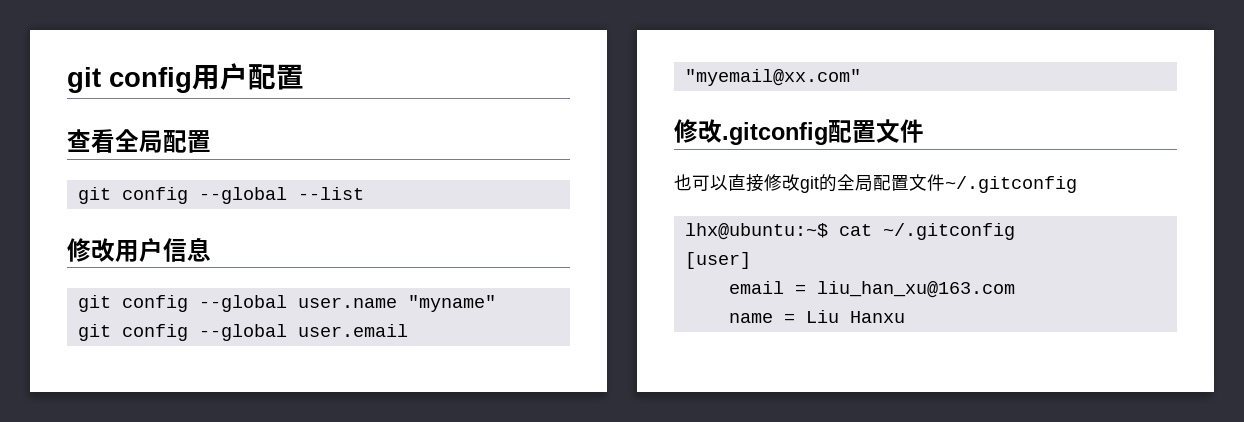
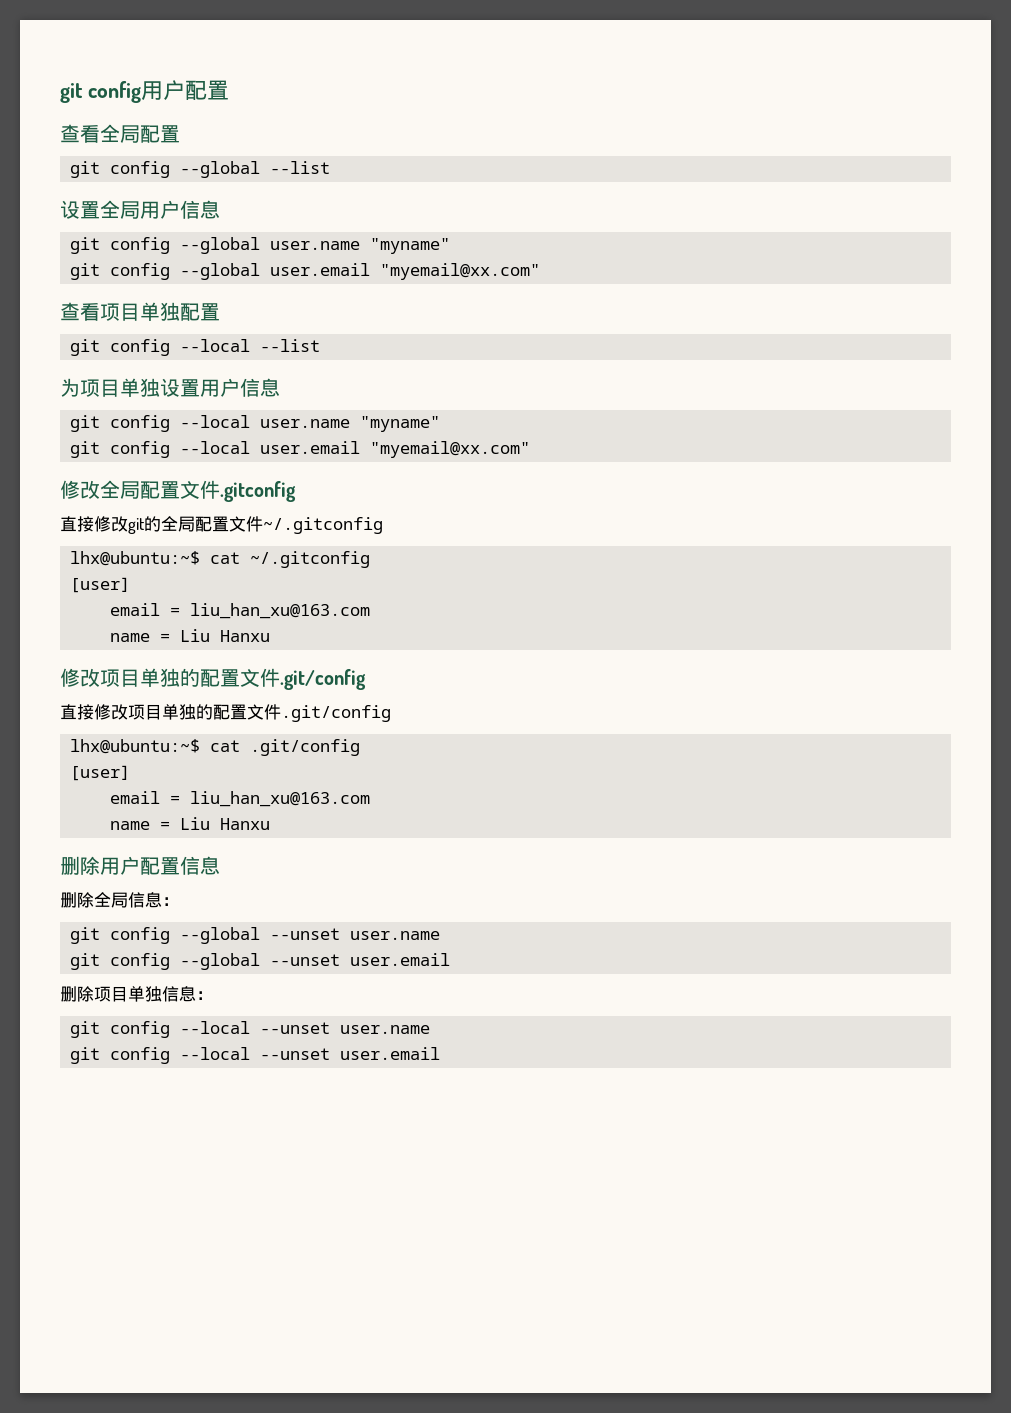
[67,238,115,262] 修改 -> [60,200,140,219] 设置全局
[674,119,924,145] [674,174,728,191] // 修改.gitconfig配置文件 // 也可以 -> [60,302,220,321] [70,339,321,356] [60,378,280,397] [70,415,441,432] [70,441,531,458] [60,480,296,502] // 查看项目单独配置 // git config --local --list // 为项目单独设置用户信息 // git config --local user.name "myname" // git config --local user.email "myemail@xx.com" // 修改全局配置文件.gitconfig //
(905, 317) none -> [60,668,366,690] [60,704,391,722] [70,739,361,756] [70,765,131,781] [110,791,371,807] [110,817,271,830] [60,856,220,875] [60,892,179,908] [70,927,441,944] [70,953,451,970] [60,986,213,1002] [70,1021,431,1038] [70,1047,441,1064] // 修改项目单独的配置文件.git/config // 直接修改项目单独的配置文件.git/config // lhx@ubuntu:~$ cat .git/config // [user] // email = liu_han_xu@163.com // name = Liu Hanxu // 删除用户配置信息 // 删除全局信息： // git config --global --unset user.name // git config --global --unset user.email // 删除项目单独信息： // git config --local --unset user.name // git config --local --unset user.email

